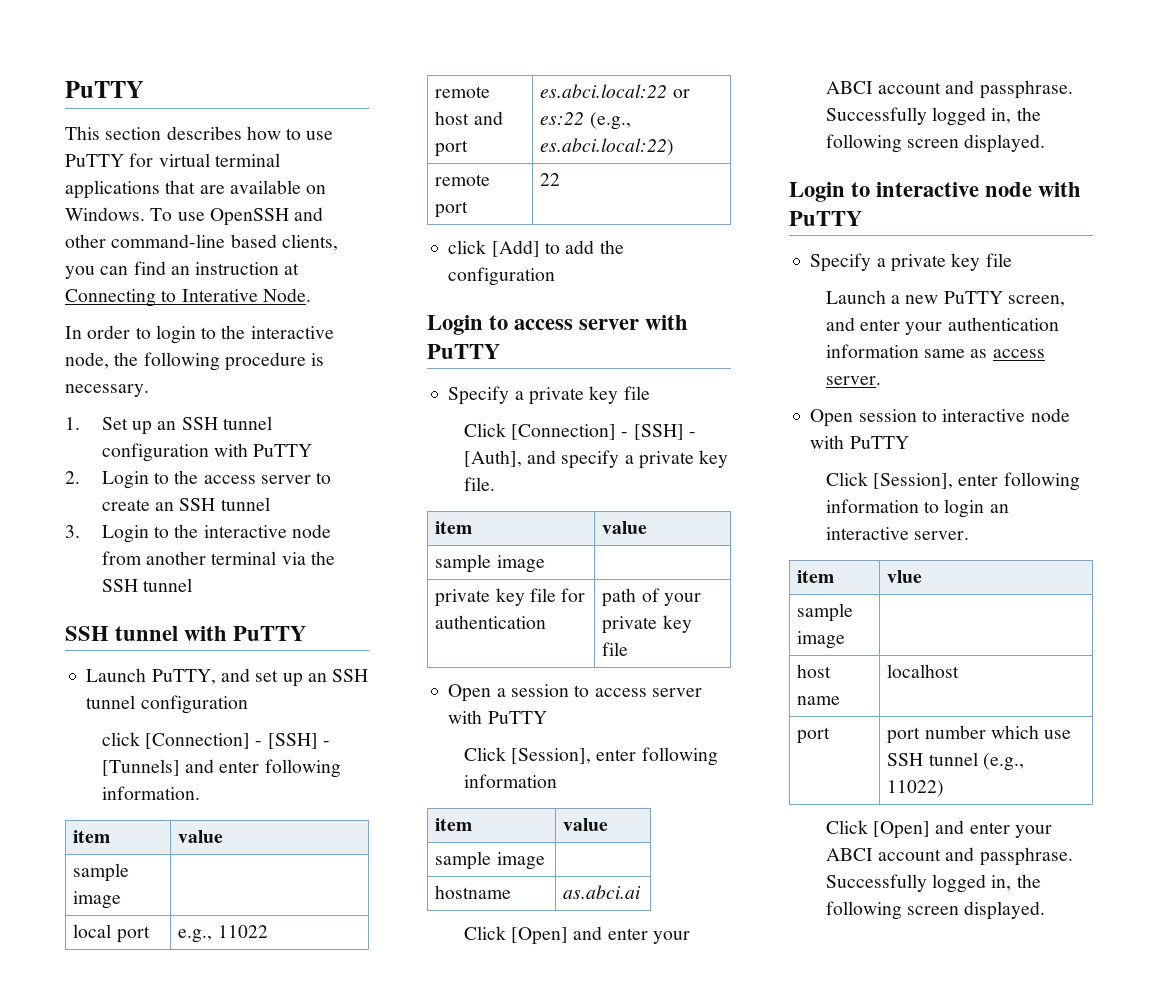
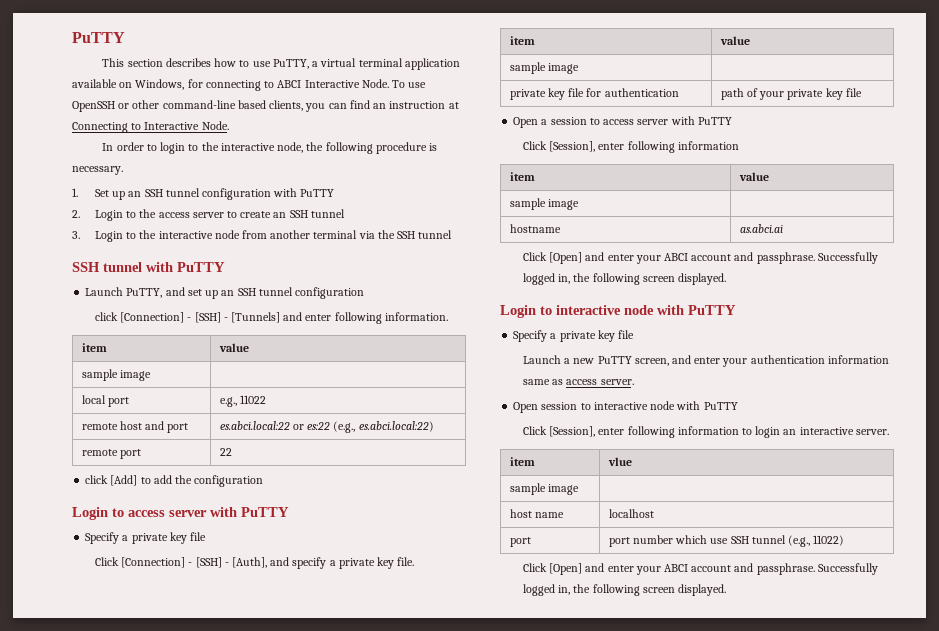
[65,153,280,167] [65,180,327,199] [65,207,145,221] PuTTY for virtual terminal applications that are available on Windows. -> [272,58,460,70] [72,79,389,91] PuTTY, a virtual terminal application available on Windows, for connecting to ABCI Interactive Node.
[294,207,324,221] and -> [118,103,130,109] or
[181,289,258,302] Interative -> [144,122,200,130] Interactive

